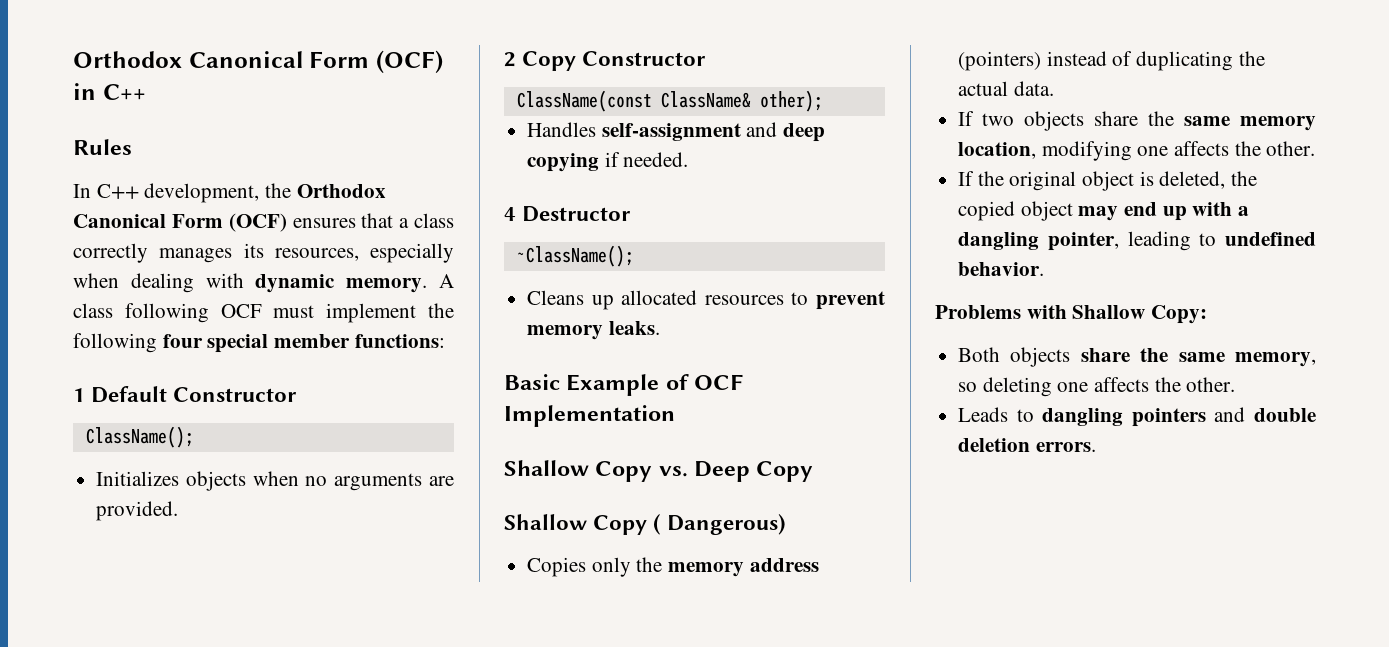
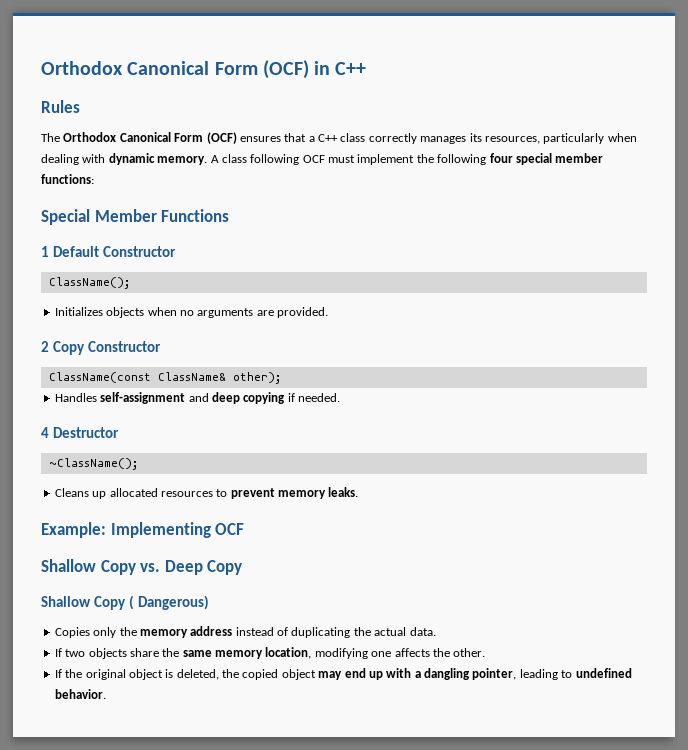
[73,183,292,203] In C++ development, the -> [41,133,60,142] The
(410, 223) none -> [318,134,338,142] C++
[370,243,454,263] especially -> [543,133,605,144] particularly
(445, 341) none -> [41,209,230,225] // Special Member Functions
[504,374,744,396] [504,405,675,427] Basic Example of OCF Implementation -> [41,522,245,538] Example: Implementing OCF
[958,51,1042,71] (pointers) -> (233, 631) none
[935,305,1208,324] [958,347,1316,367] [958,377,1236,397] [958,407,1316,427] [958,438,1096,452] // Problems with Shallow Copy: // Both objects share the same memory, so deleting one affects the other. // Leads to dangling pointers and double deletion errors. -> (106, 694) none

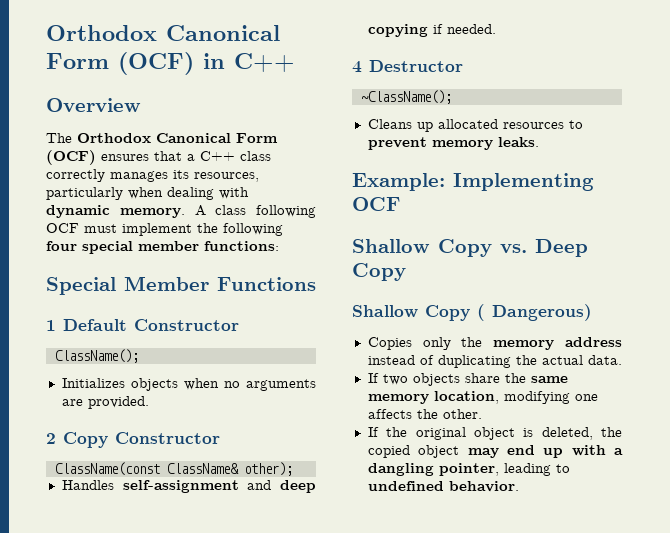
[41,100,80,113] Rules -> [46,98,141,112] Overview

